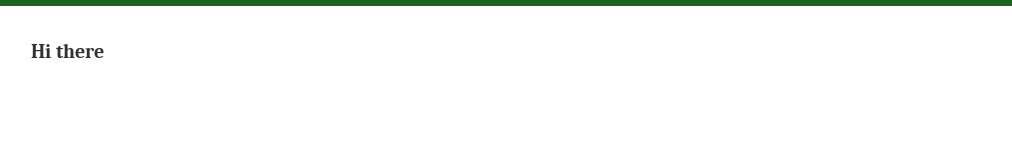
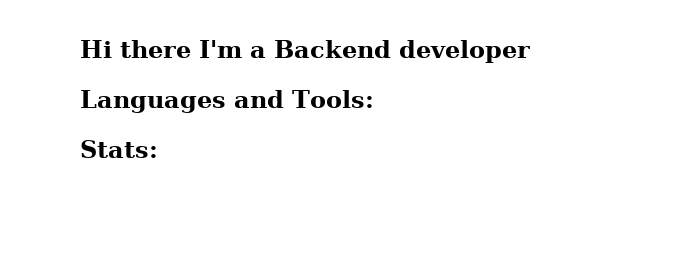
(105, 50) none -> [199,40,530,63] [80,90,374,113] [80,140,158,158] I'm a Backend developer // Languages and Tools: // Stats:

